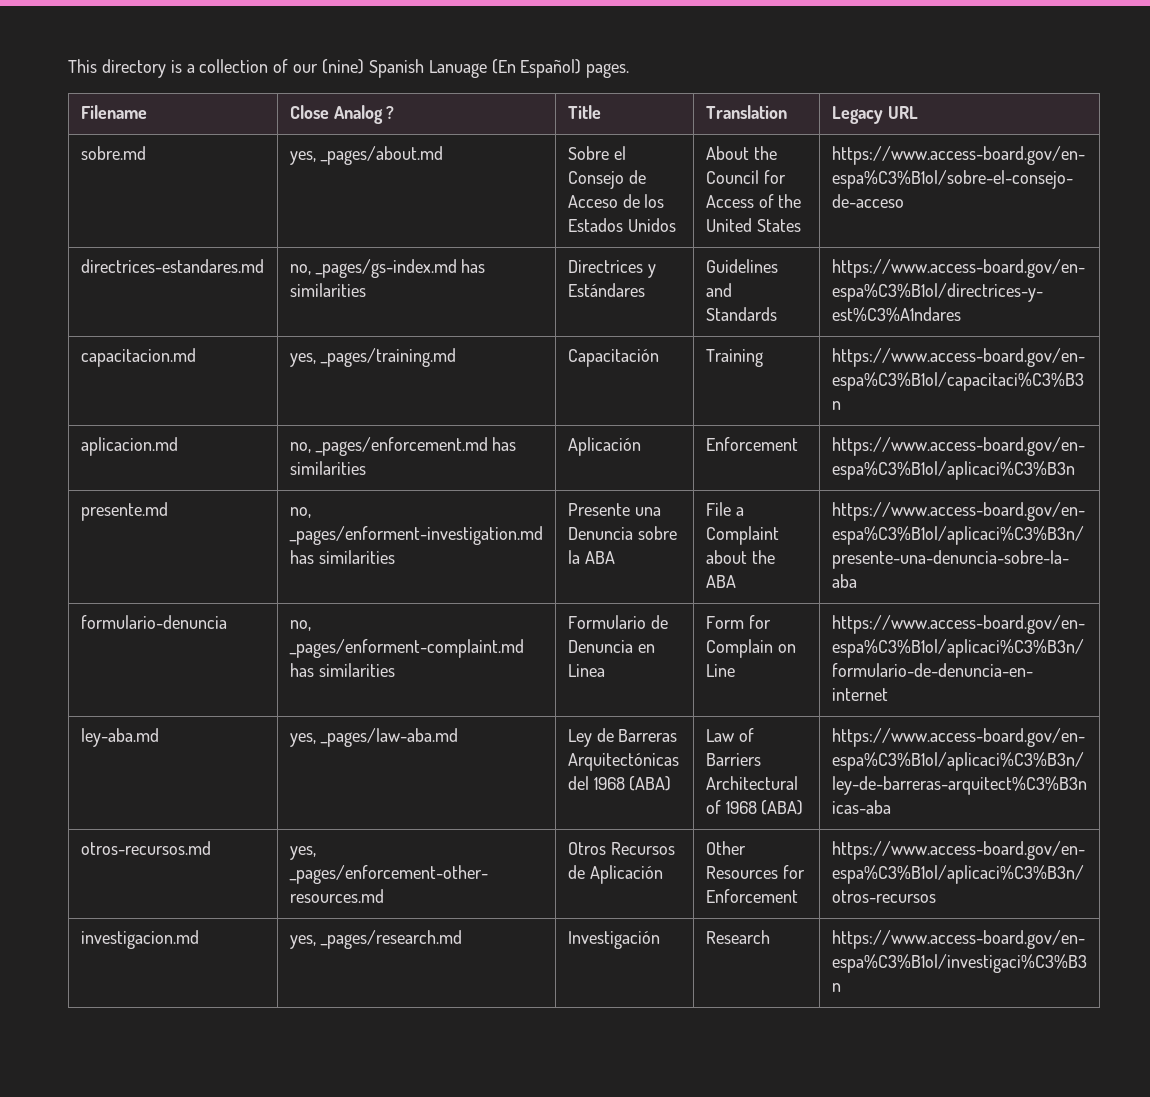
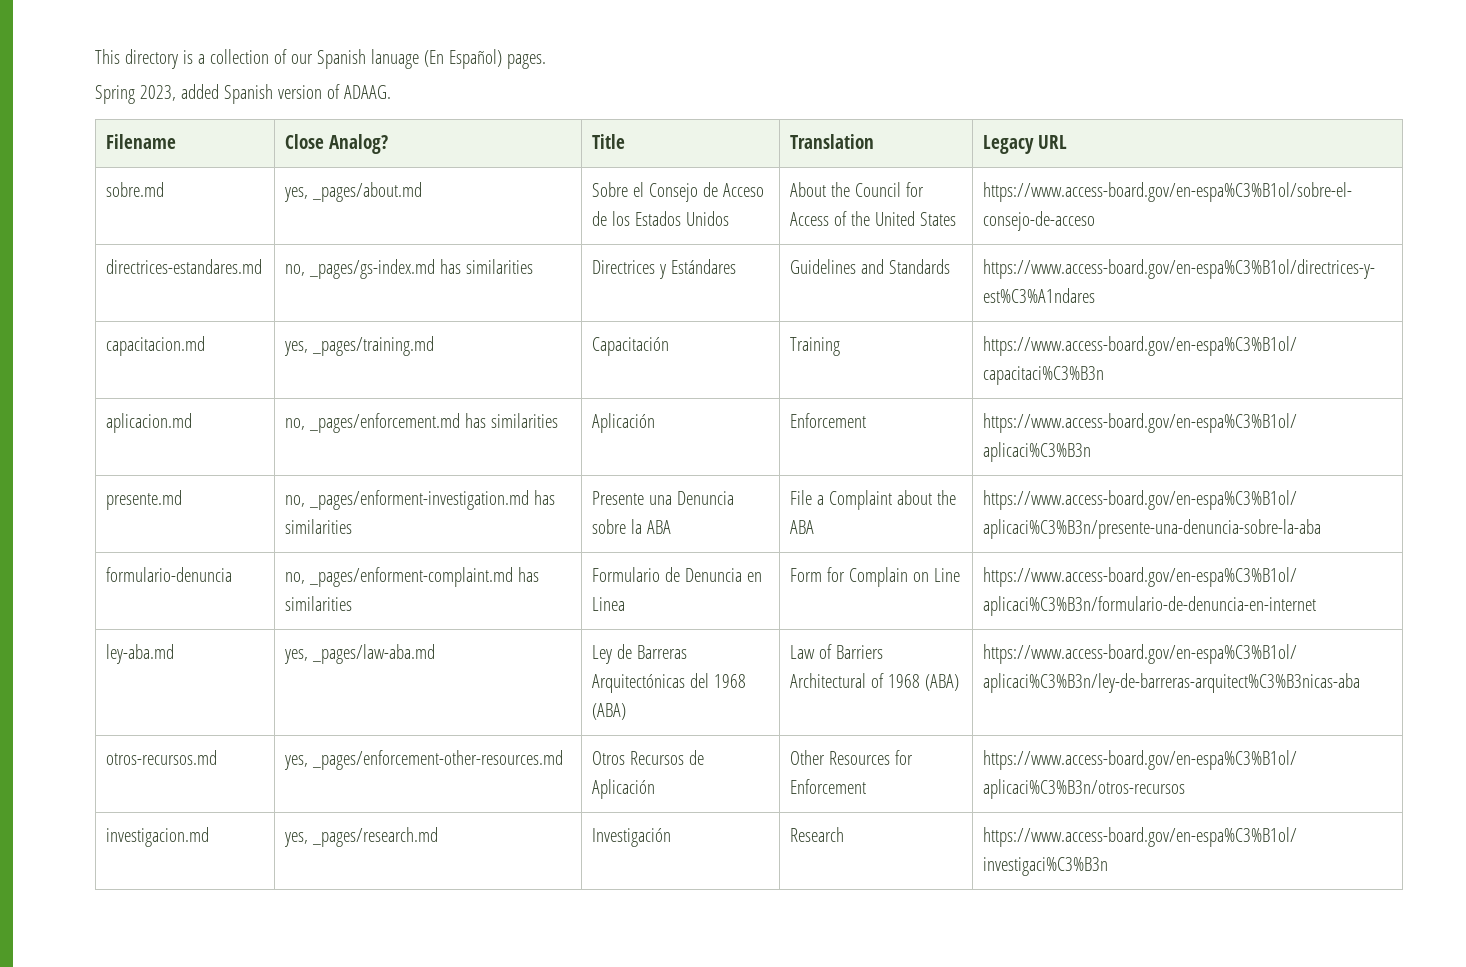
[322,59,487,78] (nine) Spanish Lanuage -> [316,49,419,69] Spanish lanuage
(630, 70) none -> [95,84,391,104] // Spring 2023, added Spanish version of ADAAG.
[333,105,395,124] Analog ? -> [329,134,389,154] Analog?

